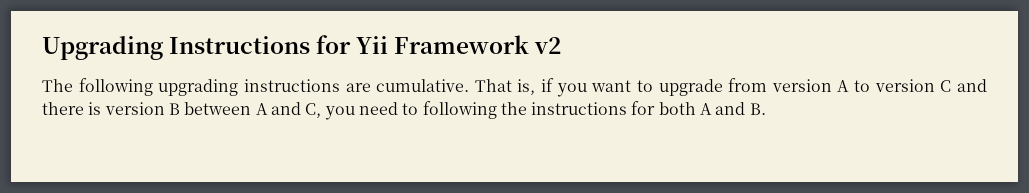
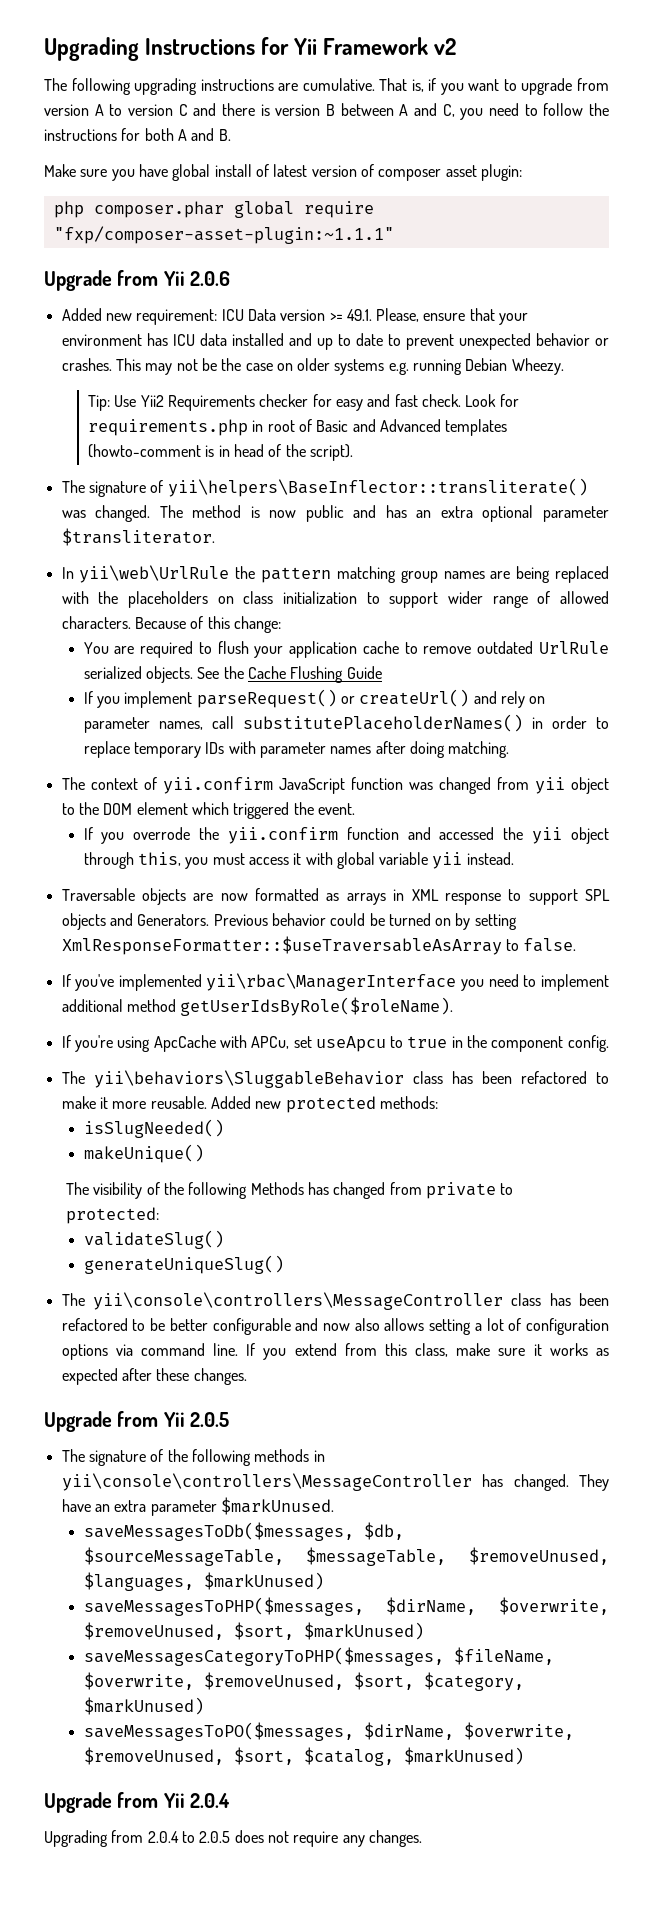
[422,101,497,119] following -> [543,103,584,116] follow
(766, 109) none -> [44,164,522,181] [53,201,374,218] [53,226,394,244] [44,270,231,291] [61,308,529,325] [61,333,610,350] [61,358,564,375] [88,394,519,411] [88,419,508,436] [88,444,353,461] [61,478,588,497] [61,505,610,522] [61,528,215,546] [61,565,609,583] [61,591,610,608] [61,616,281,633] [83,641,610,658] [83,666,382,683] [83,689,546,708] [83,714,609,733] [83,741,510,758] [61,777,609,794] [61,802,355,819] [83,827,609,844] [83,852,514,869] [61,888,611,905] [61,913,517,930] [61,936,577,955] [61,973,609,991] [61,997,454,1016] [61,1035,609,1052] [61,1070,610,1088] [61,1096,438,1113] [83,1119,224,1138] [83,1144,204,1163] [66,1182,514,1199] [66,1207,160,1224] [83,1230,224,1249] [83,1255,284,1274] [61,1292,610,1310] [61,1318,609,1335] [61,1343,609,1360] [61,1368,247,1385] [44,1411,230,1432] [61,1449,325,1466] [61,1473,609,1491] [61,1497,334,1516] [83,1522,404,1541] [83,1547,609,1566] [83,1572,324,1591] [83,1597,609,1616] [83,1622,424,1640] [83,1647,554,1666] [83,1672,524,1691] [83,1697,204,1715] [83,1722,574,1741] [83,1747,524,1766] [44,1792,231,1813] [44,1830,422,1847] // Make sure you have global install of latest version of composer asset plugin: // php composer.phar global require "fxp/composer-asset-plugin:~1.1.1" // Upgrade from Yii 2.0.6 // Added new requirement: ICU Data version >= 49.1. Please, ensure that your environment has ICU data installed and up to date to prevent unexpected behavior or crashes. This may not be the case on older systems e.g. running Debian Wheezy. // Tip: Use Yii2 Requirements checker for easy and fast check. Look for requirements.php in root of Basic and Advanced templates (howto-comment is in head of the script). // The signature of yii\helpers\BaseInflector::transliterate() was changed. The method is now public and has an extra optional parameter $transliterator. // In yii\web\UrlRule the pattern matching group names are being replaced with the placeholders on class initialization to support wider range of allowed characters. Because of this change: // You are required to flush your application cache to remove outdated UrlRule serialized objects. See the Cache Flushing Guide // If you implement parseRequest() or createUrl() and rely on parameter names, call substitutePlaceholderNames() in order to replace temporary IDs with parameter names after doing matching. // The context of yii.confirm JavaScript function was changed from yii object to the DOM element which triggered the event. // If you overrode the yii.confirm function and accessed the yii object through this, you must access it with global variable yii instead. // Traversable objects are now formatted as arrays in XML response to support SPL objects and Generators. Previous behavior could be turned on by setting XmlResponseFormatter::$useTraversableAsArray to false. // If you've implemented yii\rbac\ManagerInterface you need to implement additional method getUserIdsByRole($roleName). // If you're using ApcCache with APCu, set useApcu to true in the component config. // The yii\behaviors\SluggableBehavior class has been refactored to make it more reusable. Added new protected methods: // isSlugNeeded() // makeUnique() // The visibility of the following Methods has changed from private to protected: // validateSlug() // generateUniqueSlug() // The yii\console\controllers\MessageController class has been refactored to be better configurable and now also allows setting a lot of configuration options via command line. If you extend from this class, make sure it works as expected after these changes. // Upgrade from Yii 2.0.5 // The signature of the following methods in yii\console\controllers\MessageController has changed. They have an extra parameter $markUnused. // saveMessagesToDb($messages, $db, $sourceMessageTable, $messageTable, $removeUnused, $languages, $markUnused) // saveMessagesToPHP($messages, $dirName, $overwrite, $removeUnused, $sort, $markUnused) // saveMessagesCategoryToPHP($messages, $fileName, $overwrite, $removeUnused, $sort, $category, $markUnused) // saveMessagesToPO($messages, $dirName, $overwrite, $removeUnused, $sort, $catalog, $markUnused) // Upgrade from Yii 2.0.4 // Upgrading from 2.0.4 to 2.0.5 does not require any changes.

